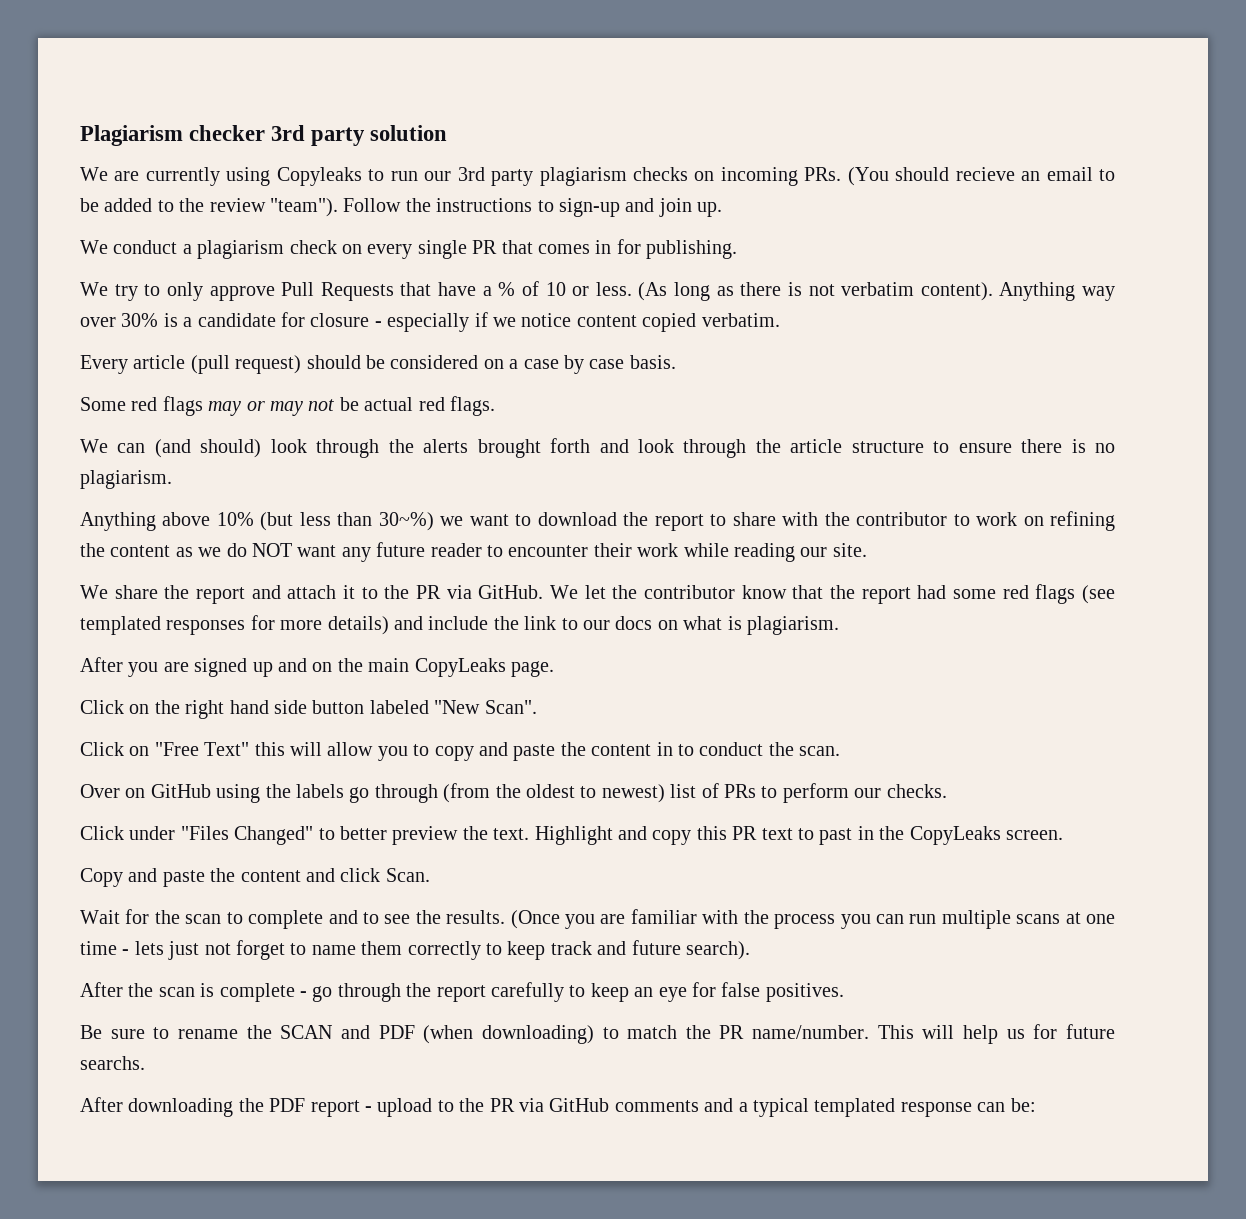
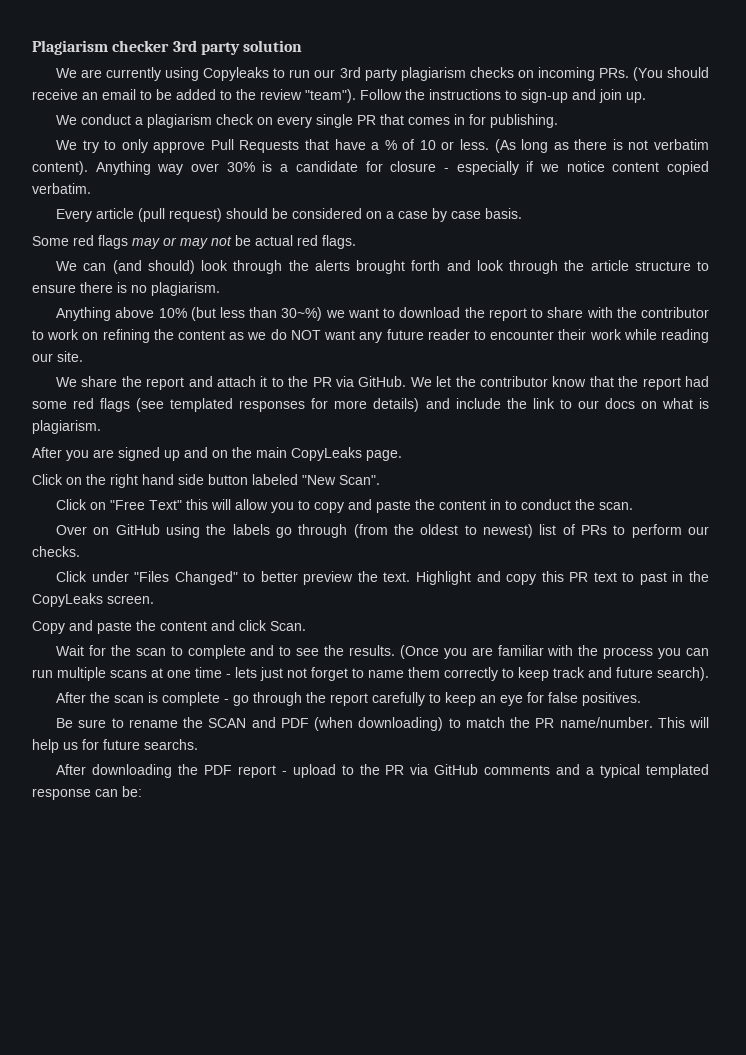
[955,167,1015,181] recieve -> [32,89,78,100] receive

